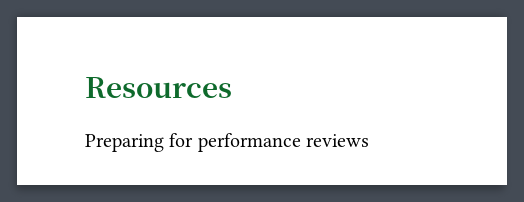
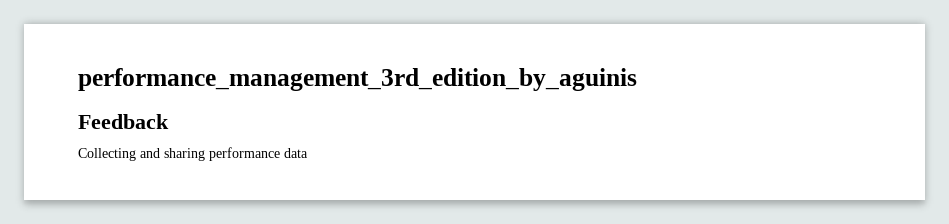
[85,77,232,98] [85,133,370,152] Resources // Preparing for performance reviews -> [78,68,637,91] [78,114,169,129] [78,147,308,161] performance_management_3rd_edition_by_aguinis // Feedback // Collecting and sharing performance data

